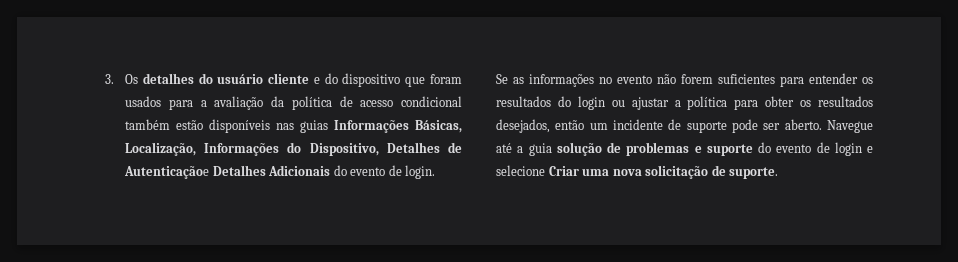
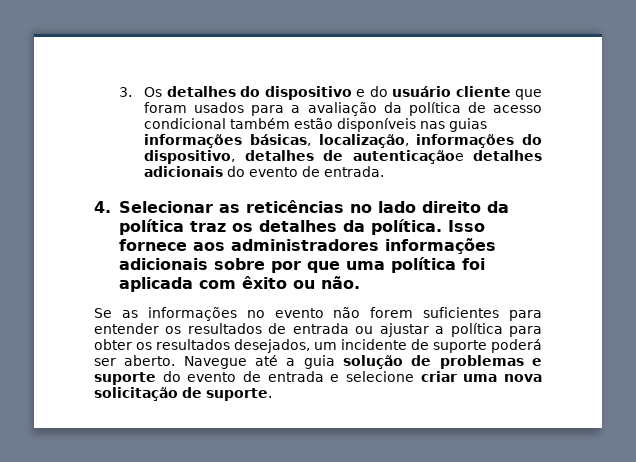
[217,73,401,87] usuário cliente e do dispositivo -> [264,86,511,100] dispositivo e do usuário cliente
[334,120,462,133] [125,142,462,156] [124,165,436,179] Informações Básicas, Localização, Informações do Dispositivo, Detalhes de Autenticaçãoe Detalhes Adicionais do evento de login. -> [144,134,542,148] [144,150,542,164] [144,166,385,177] [94,200,510,213] [119,219,486,235] [119,238,497,254] [119,257,486,273] [119,276,361,292] informações básicas, localização, informações do dispositivo, detalhes de autenticaçãoe detalhes adicionais do evento de entrada. // 4. Selecionar as reticências no lado direito da política traz os detalhes da política. Isso fornece aos administradores informações adicionais sobre por que uma política foi aplicada com êxito ou não.
[557,96,605,110] do login -> [268,323,349,334] de entrada
[555,120,585,130] então -> (310, 346) none
[732,119,758,133] pode -> [491,339,542,353] poderá
[834,142,862,156] login -> [267,371,324,382] entrada
[548,166,579,176] Criar -> [420,371,457,382] criar

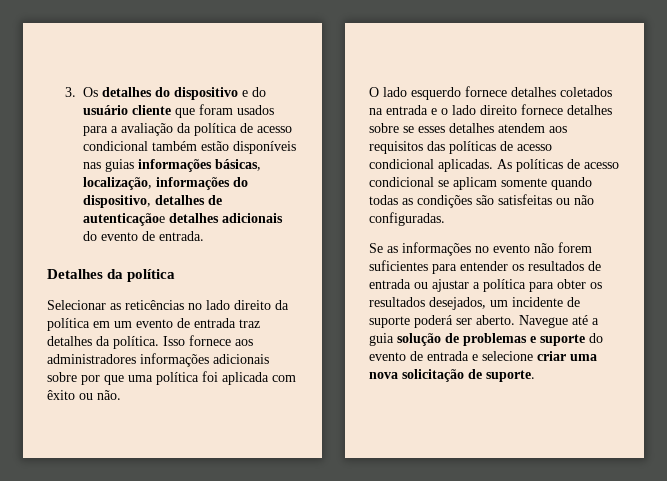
[94,201,111,213] 4. -> [47,269,176,282] Detalhes da política //
[190,221,254,232] traz os -> [93,318,260,328] em um evento de entrada traz
(361, 282) none -> [369,86,612,100] [369,104,612,115] [369,123,567,133] [369,141,552,154] [369,159,619,172] [369,177,592,190] [369,194,594,208] [369,212,445,226] // O lado esquerdo fornece detalhes coletados na entrada e o lado direito fornece detalhes sobre se esses detalhes atendem aos requisitos das políticas de acesso condicional aplicadas. As políticas de acesso condicional se aplicam somente quando todas as condições são satisfeitas ou não configuradas.

